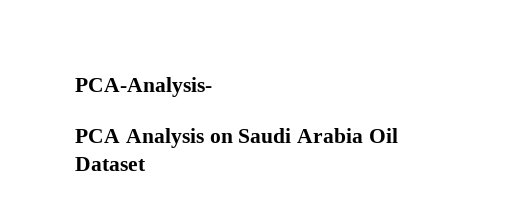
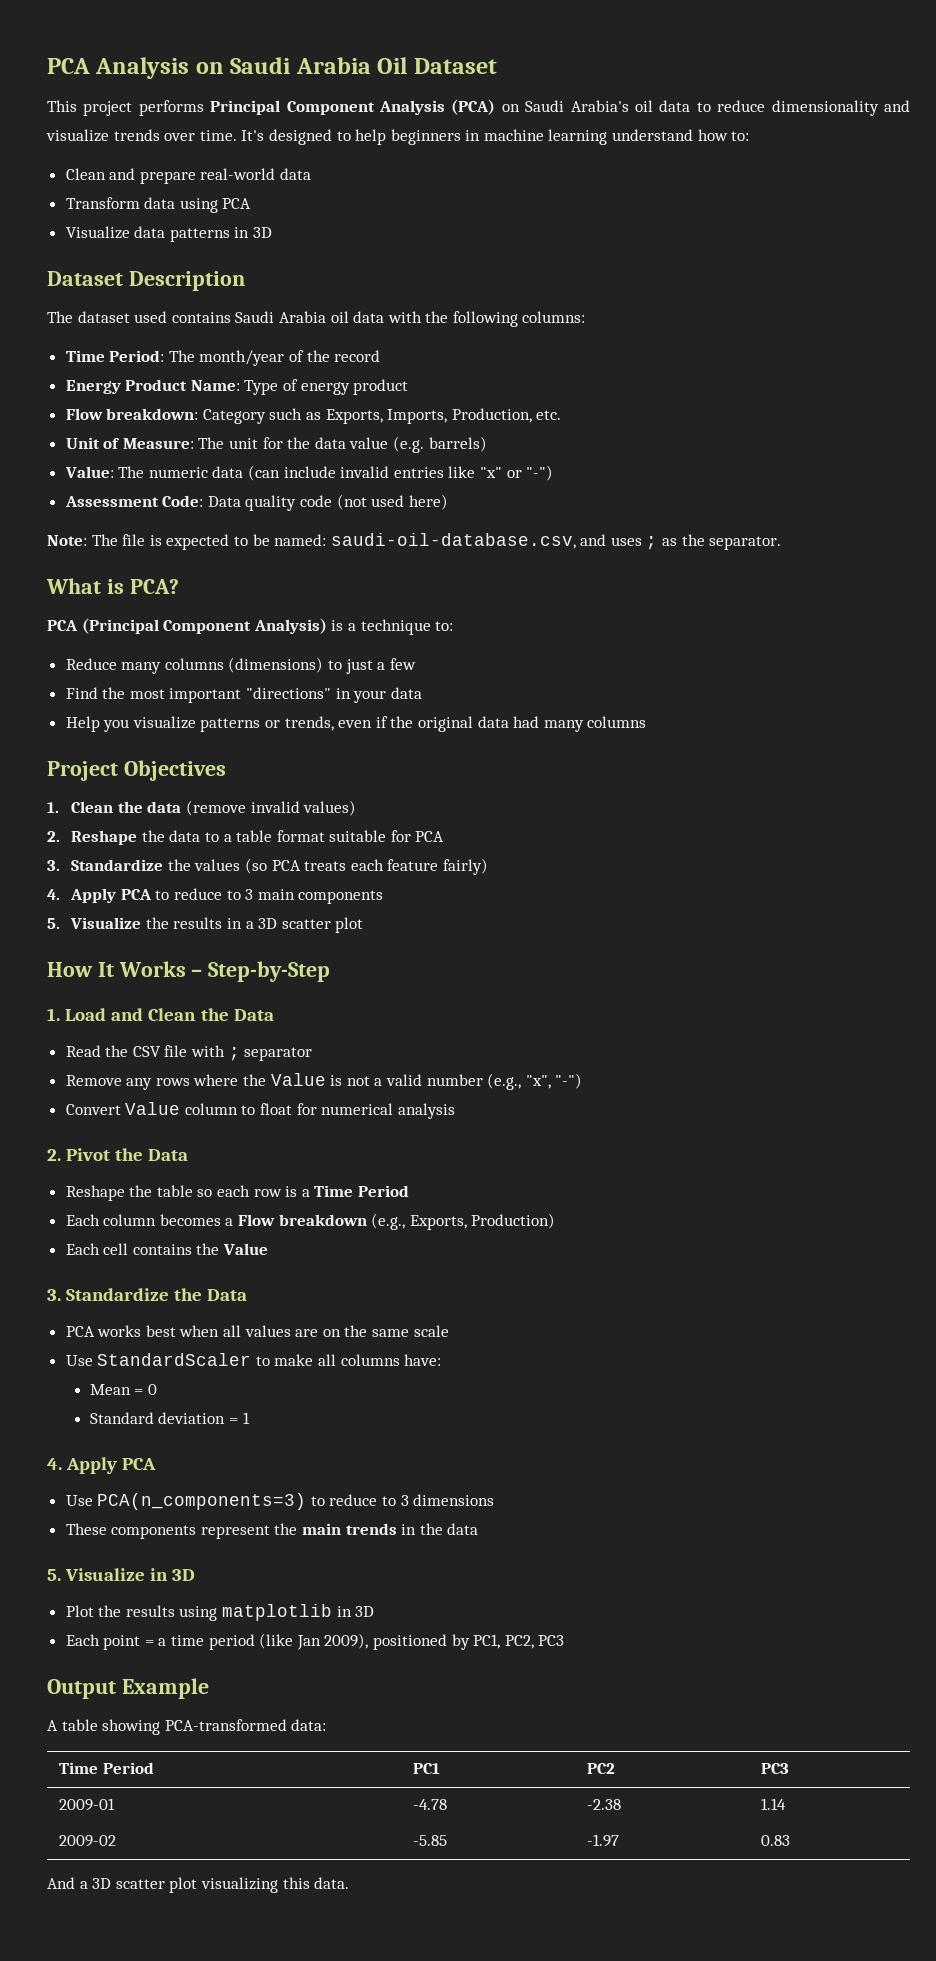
[75,77,212,97] PCA-Analysis- // -> (47, 66) none
(146, 164) none -> [47,99,910,116] [46,129,750,145] [65,168,312,184] [65,197,252,213] [65,226,273,242] [47,271,245,291] [47,311,586,327] [65,350,381,366] [65,379,409,395] [65,408,562,424] [65,436,487,453] [64,465,554,481] [64,494,448,511] [47,533,782,550] [46,578,179,594] [47,618,454,635] [65,657,416,674] [65,687,422,703] [65,716,647,732] [47,760,226,781] [47,800,357,816] [47,830,445,845] [47,858,488,875] [47,888,384,904] [47,917,364,933] [47,961,331,982] [47,1008,274,1021] [65,1045,313,1061] [65,1073,583,1090] [65,1102,455,1119] [47,1148,189,1161] [65,1185,410,1201] [65,1213,556,1230] [65,1243,269,1255] [47,1288,248,1301] [65,1325,449,1337] [65,1353,442,1366] [89,1384,158,1395] [89,1412,250,1424] [47,1457,157,1474] [65,1493,495,1510] [65,1523,479,1539] [47,1568,196,1581] [65,1604,375,1621] [65,1633,565,1650] [47,1678,209,1699] [47,1719,327,1735] [59,1762,155,1774] [413,1763,441,1774] [587,1763,616,1774] [761,1763,790,1774] [59,1798,116,1811] [413,1799,448,1810] [587,1799,622,1810] [761,1798,787,1810] [59,1835,117,1847] [413,1835,448,1846] [587,1834,620,1847] [761,1835,791,1846] [47,1877,350,1893] // This project performs Principal Component Analysis (PCA) on Saudi Arabia's oil data to reduce dimensionality and visualize trends over time. It's designed to help beginners in machine learning understand how to: // Clean and prepare real-world data // Transform data using PCA // Visualize data patterns in 3D // Dataset Description // The dataset used contains Saudi Arabia oil data with the following columns: // Time Period: The month/year of the record // Energy Product Name: Type of energy product // Flow breakdown: Category such as Exports, Imports, Production, etc. // Unit of Measure: The unit for the data value (e.g. barrels) // Value: The numeric data (can include invalid entries like "x" or "-") // Assessment Code: Data quality code (not used here) // Note: The file is expected to be named: saudi-oil-database.csv, and uses ; as the separator. // What is PCA? // PCA (Principal Component Analysis) is a technique to: // Reduce many columns (dimensions) to just a few // Find the most important "directions" in your data // Help you visualize patterns or trends, even if the original data had many columns // Project Objectives // 1. Clean the data (remove invalid values) // 2. Reshape the data to a table format suitable for PCA // 3. Standardize the values (so PCA treats each feature fairly) // 4. Apply PCA to reduce to 3 main components // 5. Visualize the results in a 3D scatter plot // How It Works – Step-by-Step // 1. Load and Clean the Data // Read the CSV file with ; separator // Remove any rows where the Value is not a valid number (e.g., "x", "-") // Convert Value column to float for numerical analysis // 2. Pivot the Data // Reshape the table so each row is a Time Period // Each column becomes a Flow breakdown (e.g., Exports, Production) // Each cell contains the Value // 3. Standardize the Data // PCA works best when all values are on the same scale // Use StandardScaler to make all columns have: // Mean = 0 // Standard deviation = 1 // 4. Apply PCA // Use PCA(n_components=3) to reduce to 3 dimensions // These components represent the main trends in the data // 5. Visualize in 3D // Plot the results using matplotlib in 3D // Each point = a time period (like Jan 2009), positioned by PC1, PC2, PC3 // Output Example // A table showing PCA-transformed data: // Time Period | PC1 | PC2 | PC3 // 2009-01 | -4.78 | -2.38 | 1.14 // 2009-02 | -5.85 | -1.97 | 0.83 // And a 3D scatter plot visualizing this data.

